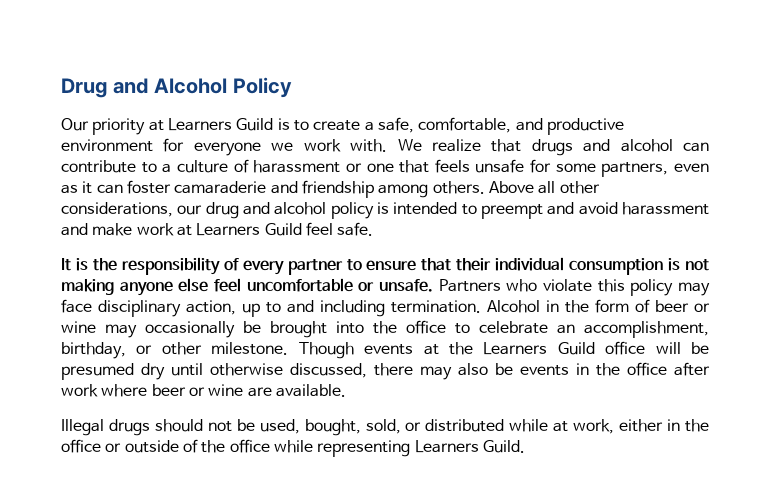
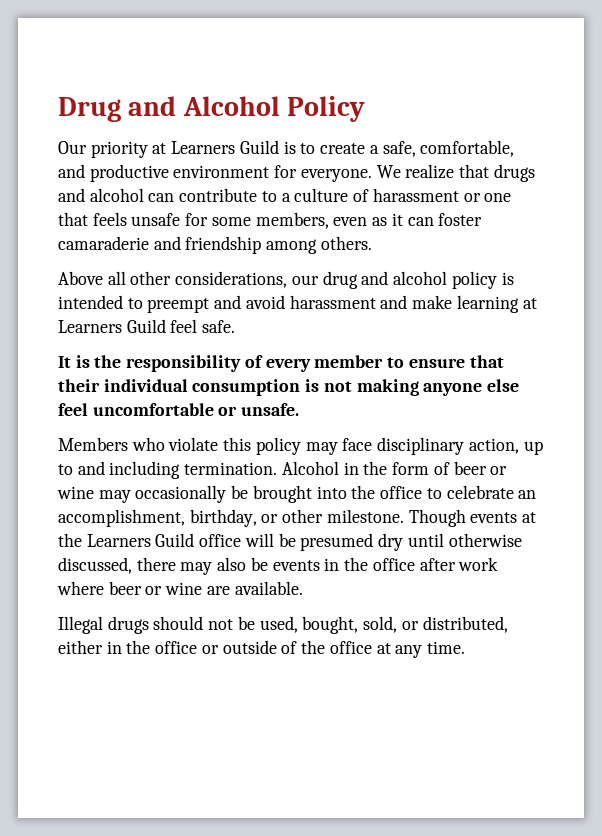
[193,139,388,156] everyone we work with. -> [300,169,372,182] everyone.
[601,162,669,177] partners, -> [255,212,329,229] members,
(485, 187) none -> (372, 243) //
[136,223,174,236] work -> [456,295,519,313] learning
[287,259,343,275] partner -> [314,355,384,368] member
[438,279,501,292] Partners -> [58,437,128,451] // Members
[425,419,615,434] distributed while at work, -> [422,616,508,633] distributed,
[273,440,525,457] while representing Learners Guild. -> [376,641,465,658] at any time.

